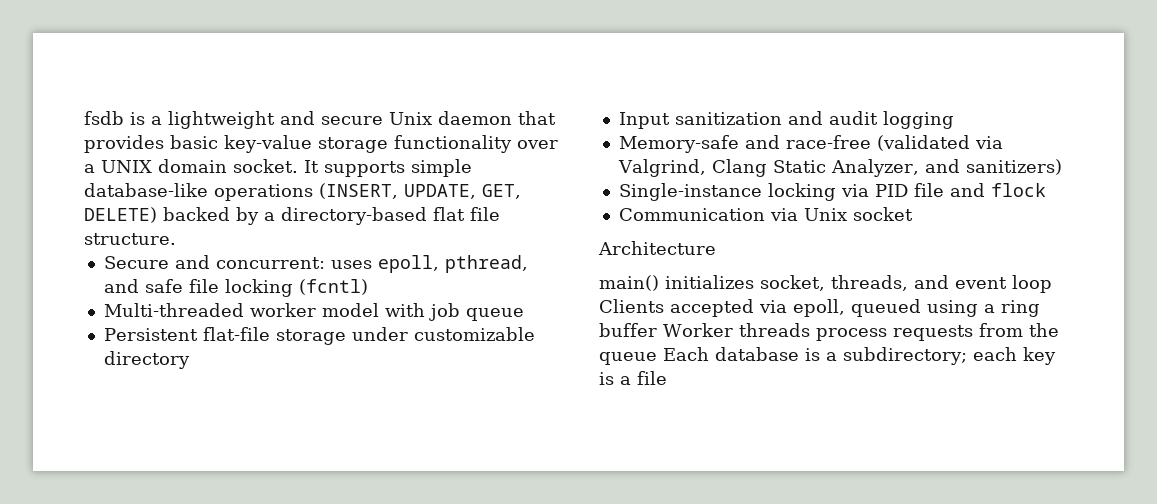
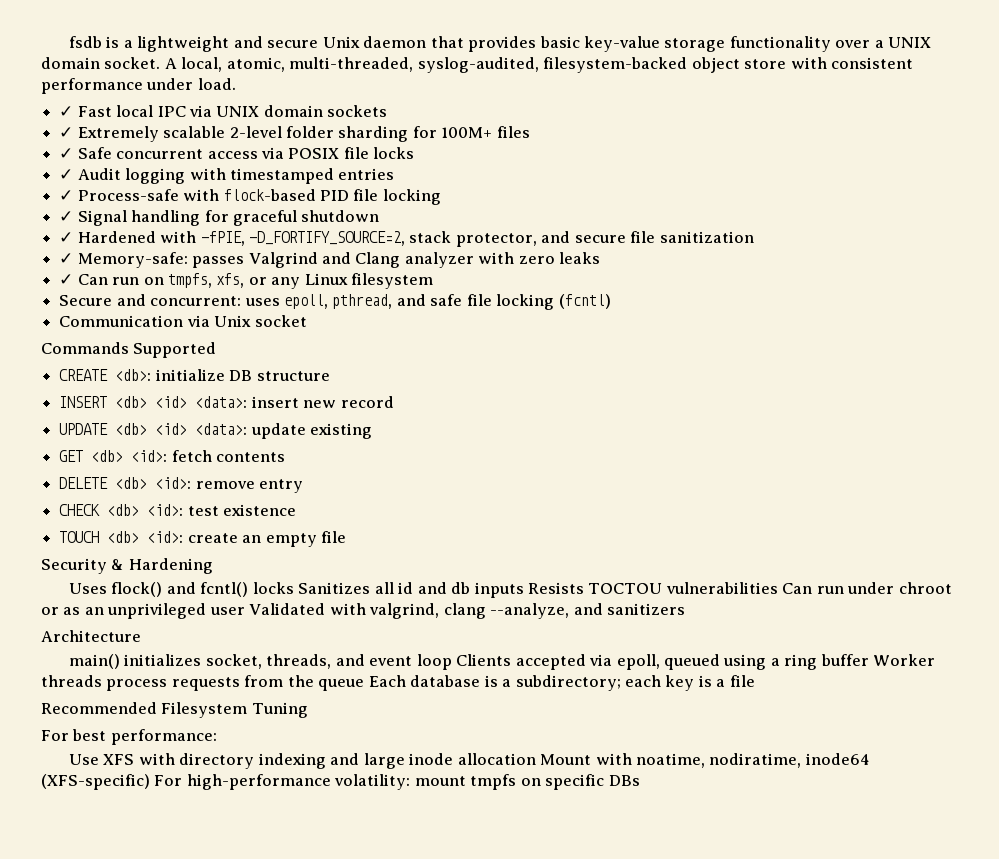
[304,159,472,177] [84,183,521,201] [84,207,500,225] [84,233,176,245] It supports simple database-like operations (INSERT, UPDATE, GET, DELETE) backed by a directory-based flat file structure. -> [164,57,914,73] [41,78,236,94] [59,105,388,117] [59,126,530,142] [59,147,415,159] [59,168,395,184] [59,189,441,205] [59,210,380,226] [59,231,754,247] [59,252,601,268] [59,273,434,289] A local, atomic, multi-threaded, syslog-audited, filesystem-backed object store with consistent performance under load. // ✓ Fast local IPC via UNIX domain sockets // ✓ Extremely scalable 2-level folder sharding for 100M+ files // ✓ Safe concurrent access via POSIX file locks // ✓ Audit logging with timestamped entries // ✓ Process-safe with flock-based PID file locking // ✓ Signal handling for graceful shutdown // ✓ Hardened with -fPIE, -D_FORTIFY_SOURCE=2, stack protector, and secure file sanitization // ✓ Memory-safe: passes Valgrind and Clang analyzer with zero leaks // ✓ Can run on tmpfs, xfs, or any Linux filesystem
[103,303,524,321] [103,327,535,345] [103,351,190,369] [618,111,954,129] [618,135,1003,153] [617,159,1062,177] [618,183,1046,201] [618,207,913,221] Multi-threaded worker model with job queue // Persistent flat-file storage under customizable directory // Input sanitization and audit logging // Memory-safe and race-free (validated via Valgrind, Clang Static Analyzer, and sanitizers) // Single-instance locking via PID file and flock // Communication via Unix socket -> [59,315,307,327] [41,342,217,358] [59,369,330,381] [59,396,394,408] [59,423,373,439] [59,450,286,462] [59,477,304,493] [59,504,297,516] [59,531,346,547] [41,558,213,574] [69,582,952,598] [41,603,685,619] Communication via Unix socket // Commands Supported // CREATE <db>: initialize DB structure // INSERT <db> <id> <data>: insert new record // UPDATE <db> <id> <data>: update existing // GET <db> <id>: fetch contents // DELETE <db> <id>: remove entry // CHECK <db> <id>: test existence // TOUCH <db> <id>: create an empty file // Security & Hardening // Uses flock() and fcntl() locks Sanitizes all id and db inputs Resists TOCTOU vulnerabilities Can run under chroot or as an unprivileged user Validated with valgrind, clang --analyze, and sanitizers
(667, 378) none -> [41,702,308,718] [41,729,217,745] [69,753,870,769] [41,774,640,790] // Recommended Filesystem Tuning // For best performance: // Use XFS with directory indexing and large inode allocation Mount with noatime, nodiratime, inode64 (XFS-specific) For high-performance volatility: mount tmpfs on specific DBs

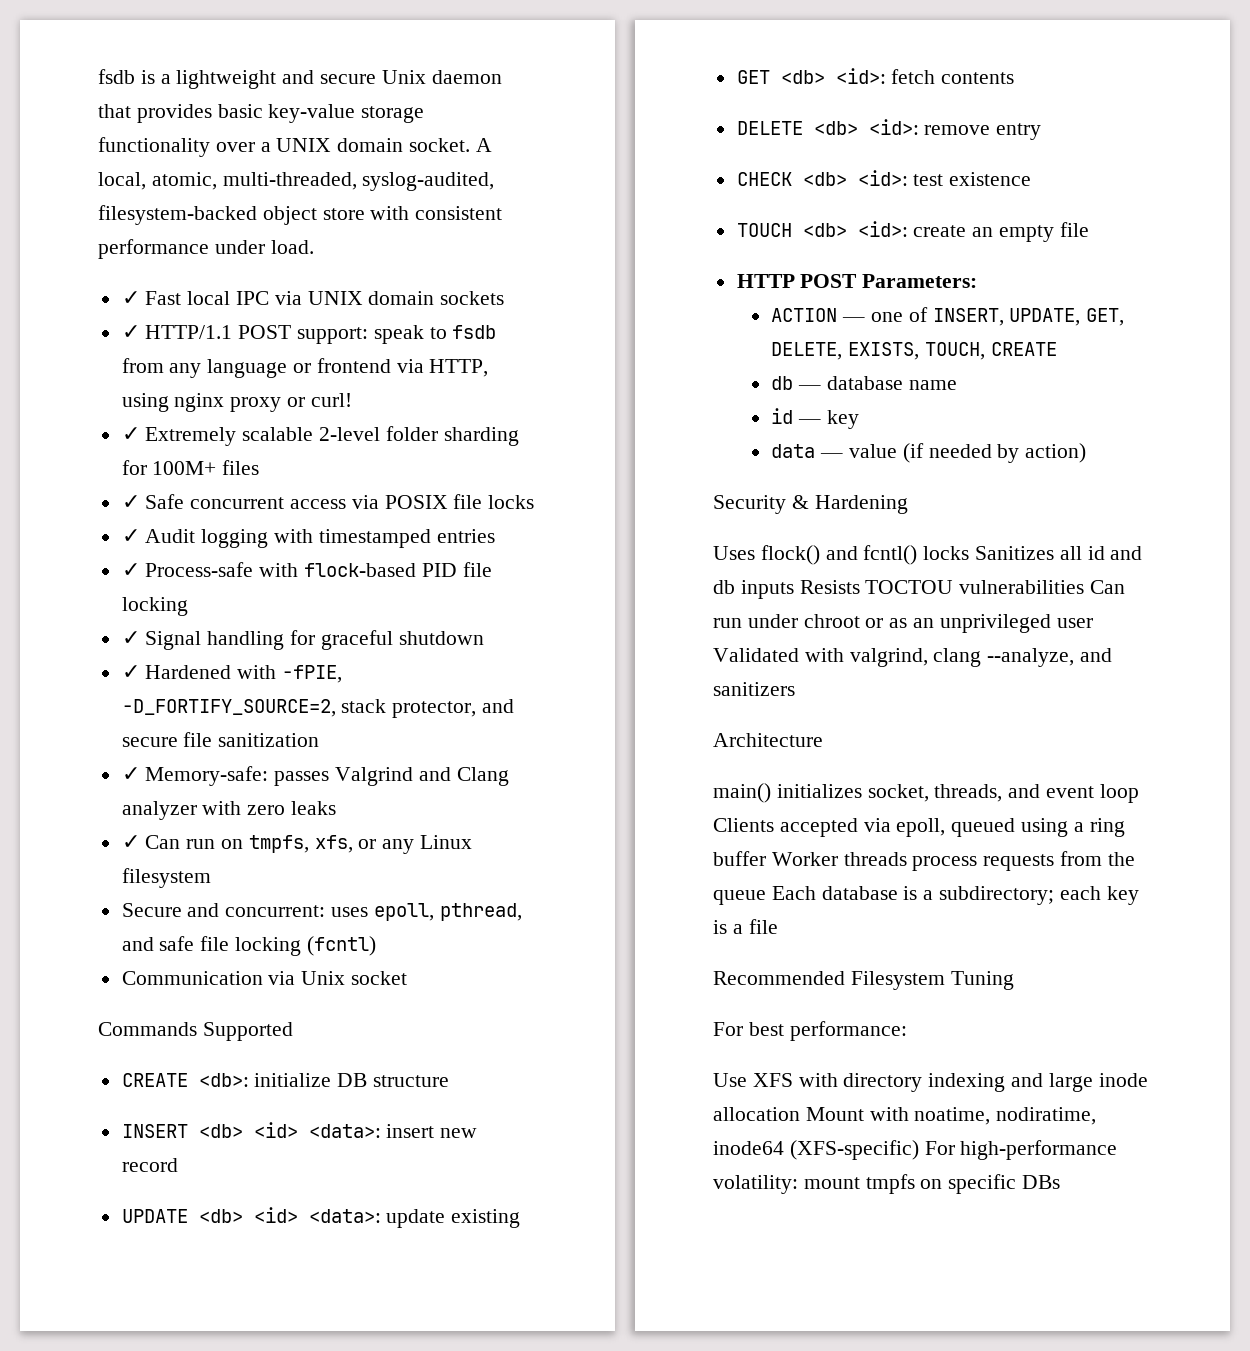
(388, 111) none -> [121,325,497,344] [121,358,489,378] [121,393,352,412] // ✓ HTTP/1.1 POST support: speak to fsdb from any language or frontend via HTTP, using nginx proxy or curl!
(346, 537) none -> [736,274,978,288] [771,307,1125,326] [771,342,1057,360] [771,376,957,390] [771,408,860,429] [771,443,1087,463] // HTTP POST Parameters: // ACTION — one of INSERT, UPDATE, GET, DELETE, EXISTS, TOUCH, CREATE // db — database name // id — key // data — value (if needed by action)

